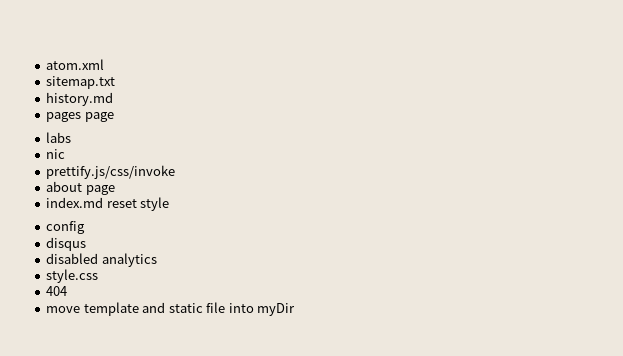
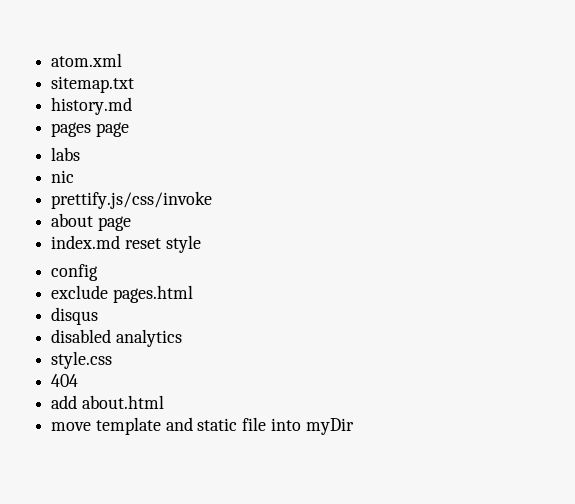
(86, 227) none -> [51,285,193,303] // exclude pages.html
(68, 291) none -> [51,395,164,409] // add about.html

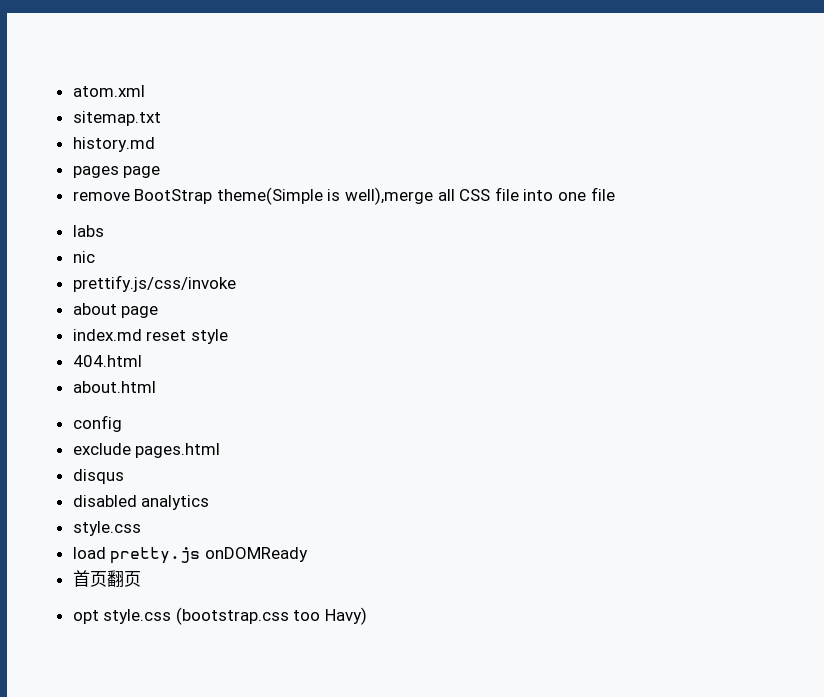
(129, 129) none -> [72,187,615,205] // remove BootStrap theme(Simple is well),merge all CSS file into one file
(201, 244) none -> [72,355,142,367] [72,381,156,393] // 404.html // about.html
[51,374,79,387] [51,395,164,409] [51,417,354,435] 404 // add about.html // move template and static file into myDir -> [72,547,308,564] [72,570,141,587] [72,607,368,625] load pretty.js onDOMReady // 首页翻页 // opt style.css (bootstrap.css too Havy)

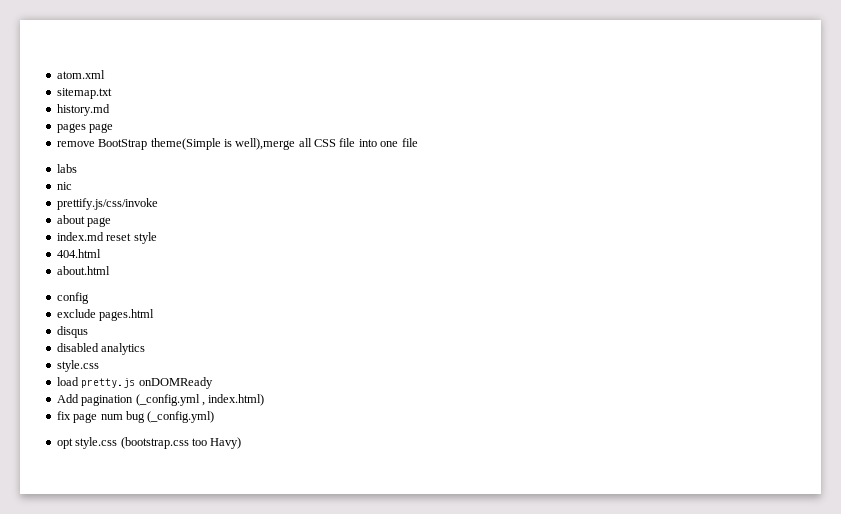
[72,570,141,587] 首页翻页 -> [56,394,265,406] [56,411,215,423] Add pagination (_config.yml , index.html) // fix page num bug (_config.yml)

